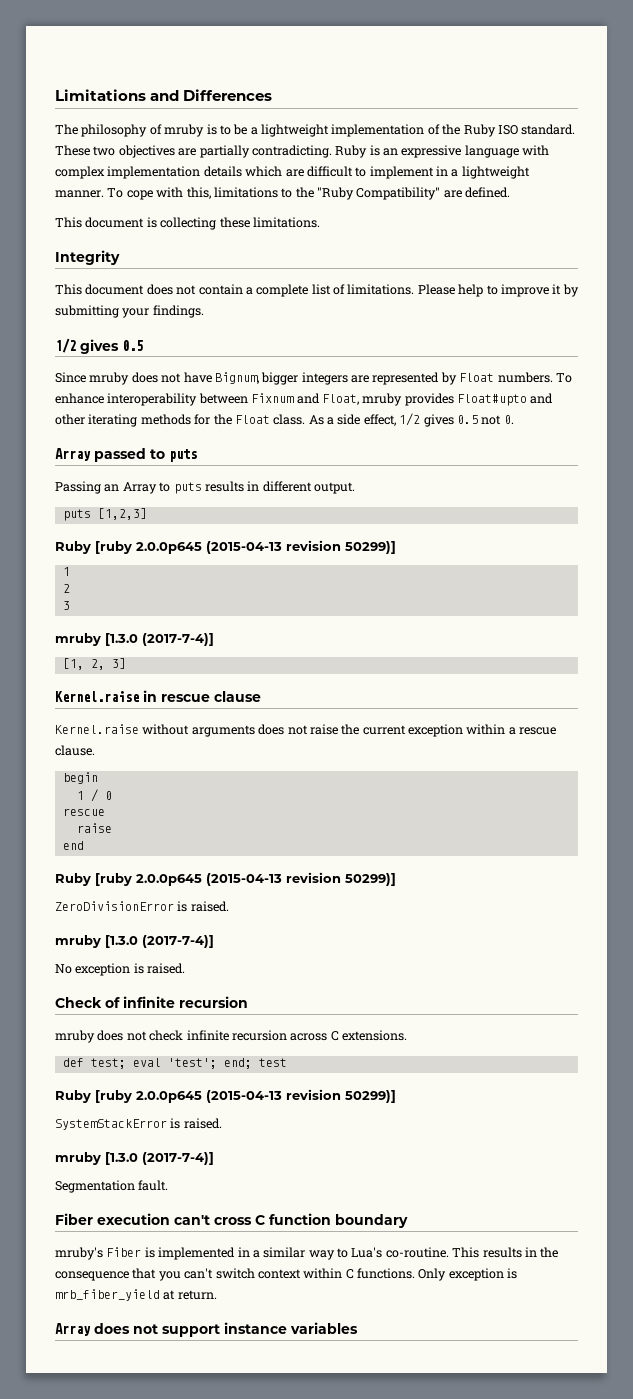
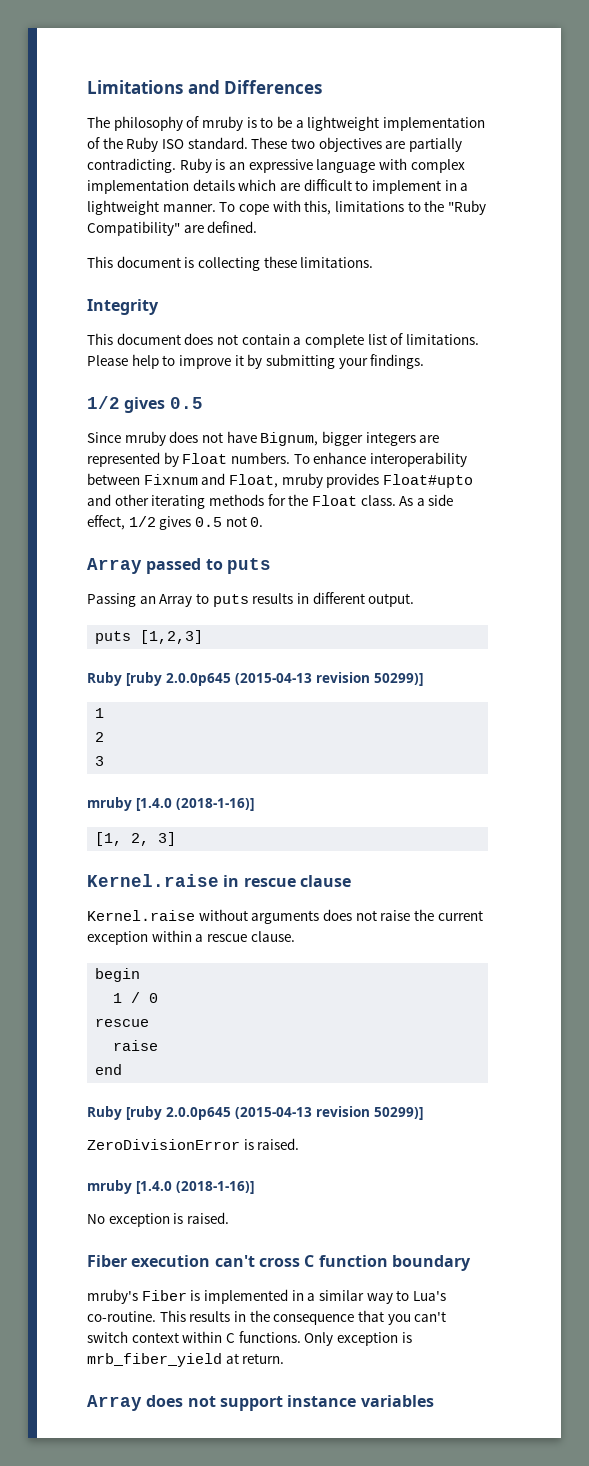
[105,633,214,646] [1.3.0 (2017-7-4)] -> [136,798,254,811] [1.4.0 (2018-1-16)]
[105,935,214,948] [1.3.0 (2017-7-4)] -> [136,1181,254,1194] [1.4.0 (2018-1-16)]
[55,996,248,1008] [55,1030,407,1043] [62,1058,287,1069] [55,1089,396,1103] [55,1118,222,1130] [55,1152,214,1165] [55,1180,169,1193] // Check of infinite recursion // mruby does not check infinite recursion across C extensions. // def test; eval 'test'; end; test // Ruby [ruby 2.0.0p645 (2015-04-13 revision 50299)] // SystemStackError is raised. // mruby [1.3.0 (2017-7-4)] // Segmentation fault. -> (229, 1218) none

